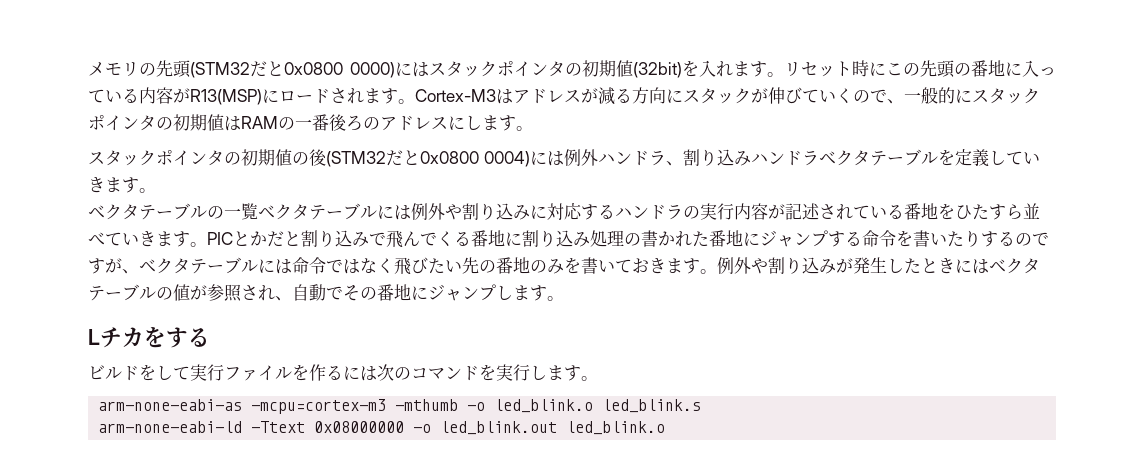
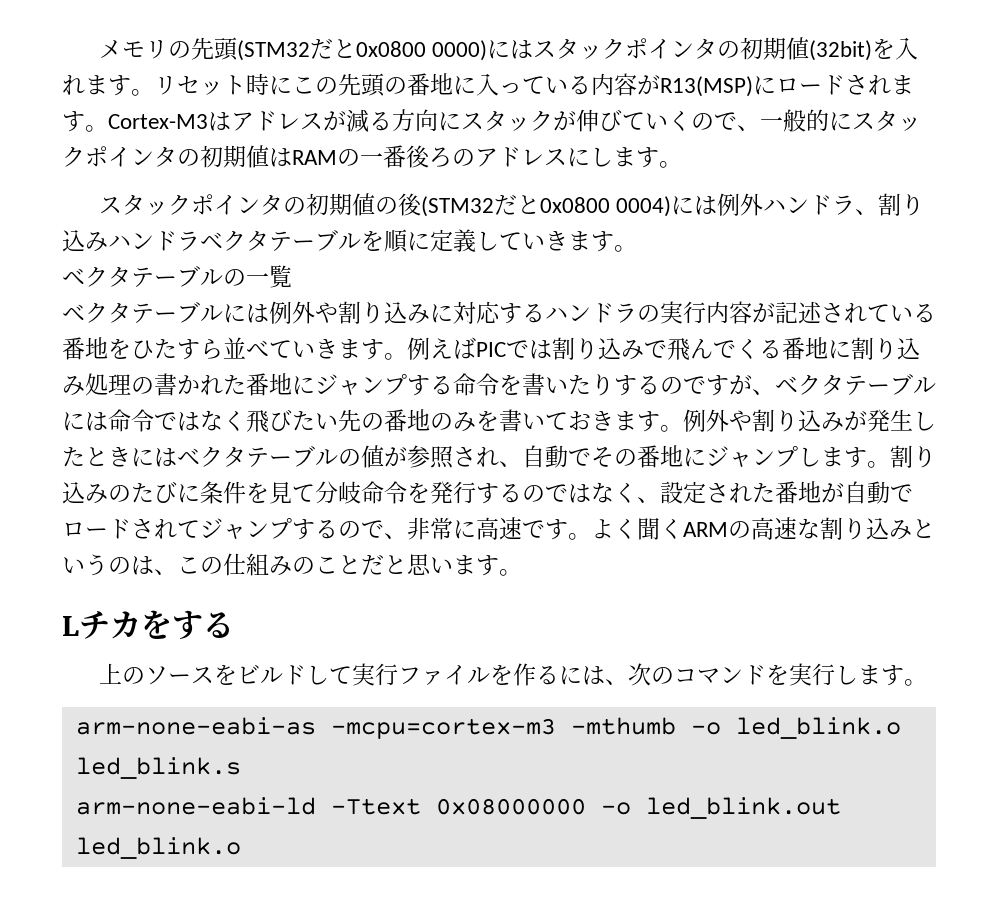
(955, 157) none -> [384,229,430,253] 順に
(258, 211) none -> (292, 276) //
[207,231,301,247] PICとかだと -> [407,337,552,360] 例えばPICでは
(564, 298) none -> [890,445,936,468] [62,481,913,504] [62,517,935,540] [62,553,522,576] 割り込みのたびに条件を見て分岐命令を発行するのではなく、設定された番地が自動でロードされてジャンプするので、非常に高速です。よく聞くARMの高速な割り込みというのは、この仕組みのことだと思います。
[88,364,156,381] ビルドを -> [98,663,306,685] 上のソースをビルド
(377, 373) none -> [604,679,628,685] 、

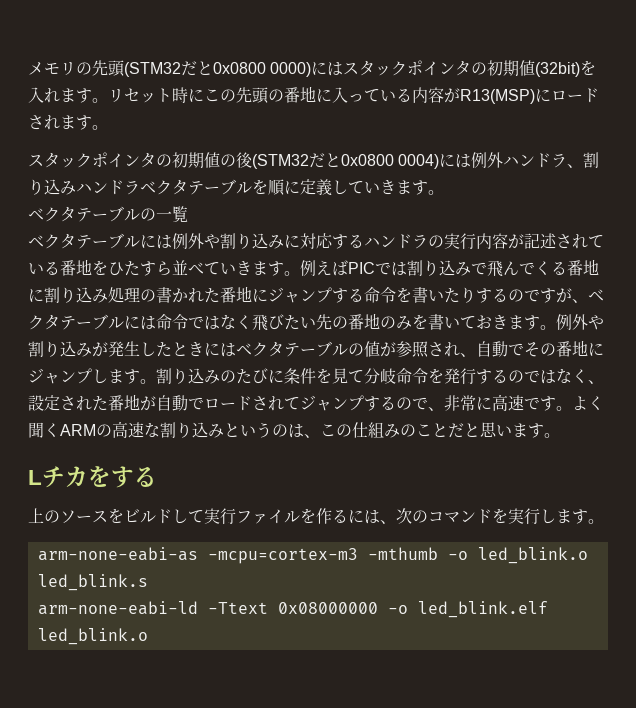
[108,109,921,132] [62,145,682,168] Cortex-M3はアドレスが減る方向にスタックが伸びていくので、一般的にスタックポインタの初期値はRAMの一番後ろのアドレスにします。 -> (108, 127) none
[645,797,841,819] led_blink.out -> [417,601,548,618] led_blink.elf

